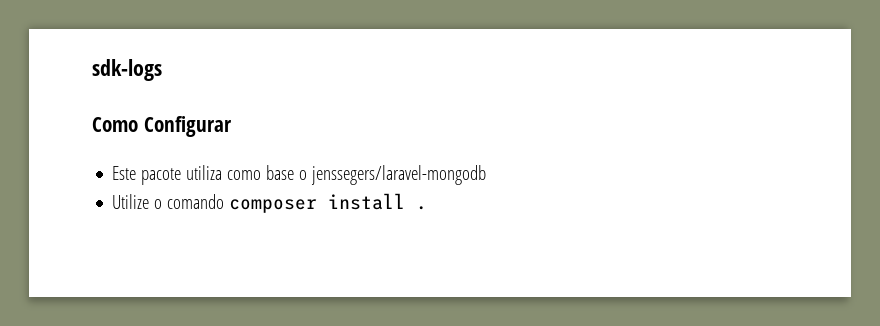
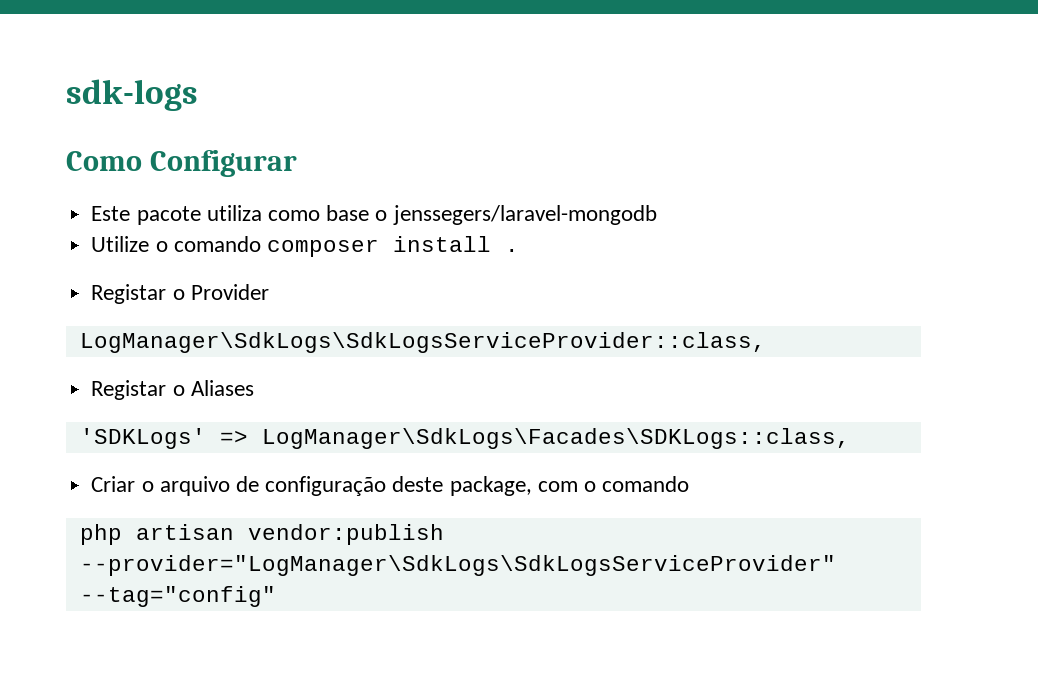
(428, 208) none -> [91,284,269,304] [79,332,766,353] [91,380,254,400] [79,428,850,449] [91,476,690,496] [79,524,444,545] [79,555,836,576] [79,586,276,607] // Registar o Provider // LogManager\SdkLogs\SdkLogsServiceProvider::class, // Registar o Aliases // 'SDKLogs' => LogManager\SdkLogs\Facades\SDKLogs::class, // Criar o arquivo de configuração deste package, com o comando // php artisan vendor:publish --provider="LogManager\SdkLogs\SdkLogsServiceProvider" --tag="config"

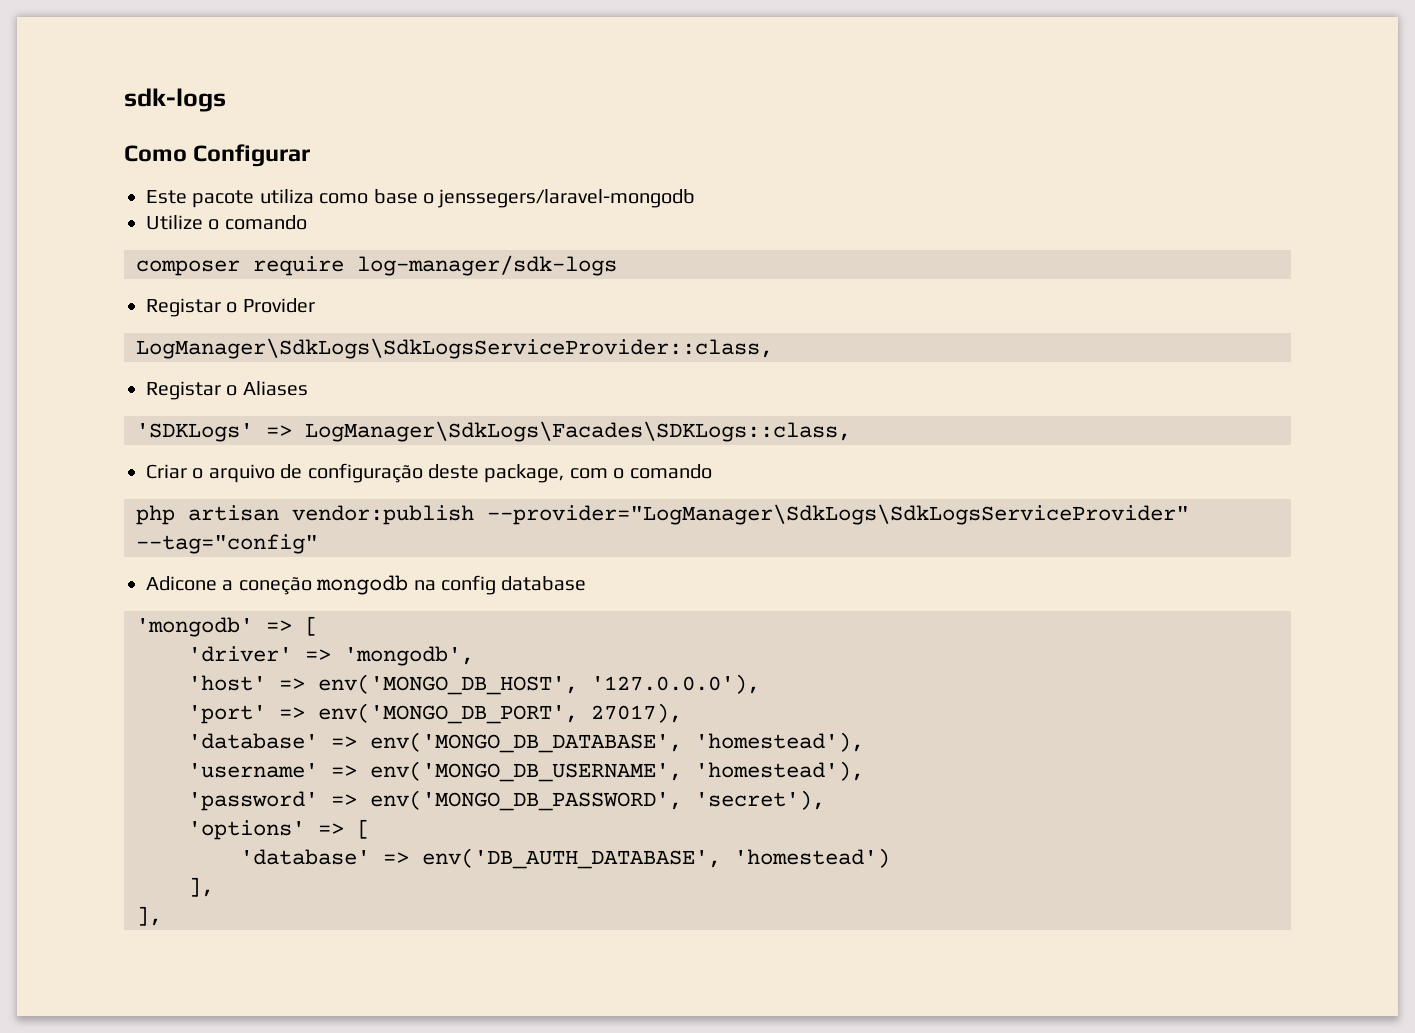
[266,236,519,257] composer install . -> [136,255,617,276] // composer require log-manager/sdk-logs
(276, 596) none -> [146,575,587,595] [136,616,318,637] [188,646,474,666] [188,674,760,695] [188,703,682,724] [188,732,864,753] [188,761,864,782] [188,790,825,811] [188,819,370,840] [240,848,890,869] [188,877,214,897] [136,906,162,926] // Adicone a coneção mongodb na config database // 'mongodb' => [ // 'driver' => 'mongodb', // 'host' => env('MONGO_DB_HOST', '127.0.0.0'), // 'port' => env('MONGO_DB_PORT', 27017), // 'database' => env('MONGO_DB_DATABASE', 'homestead'), // 'username' => env('MONGO_DB_USERNAME', 'homestead'), // 'password' => env('MONGO_DB_PASSWORD', 'secret'), // 'options' => [ // 'database' => env('DB_AUTH_DATABASE', 'homestead') // ], // ],

